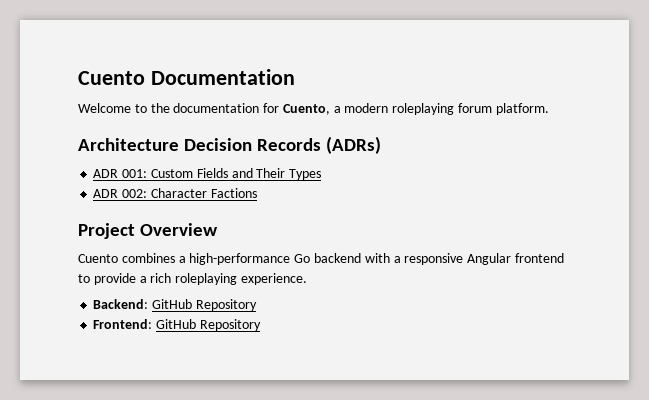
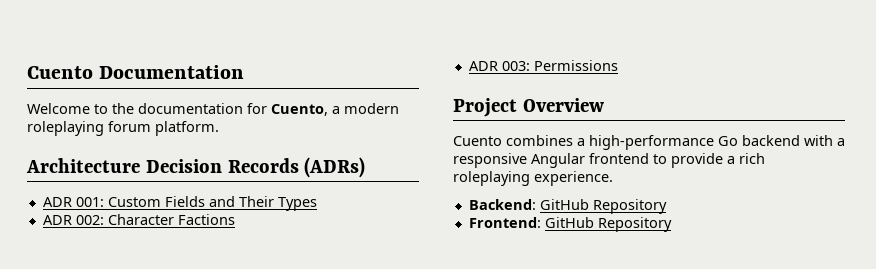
(257, 193) none -> [468,60,618,71] // ADR 003: Permissions

